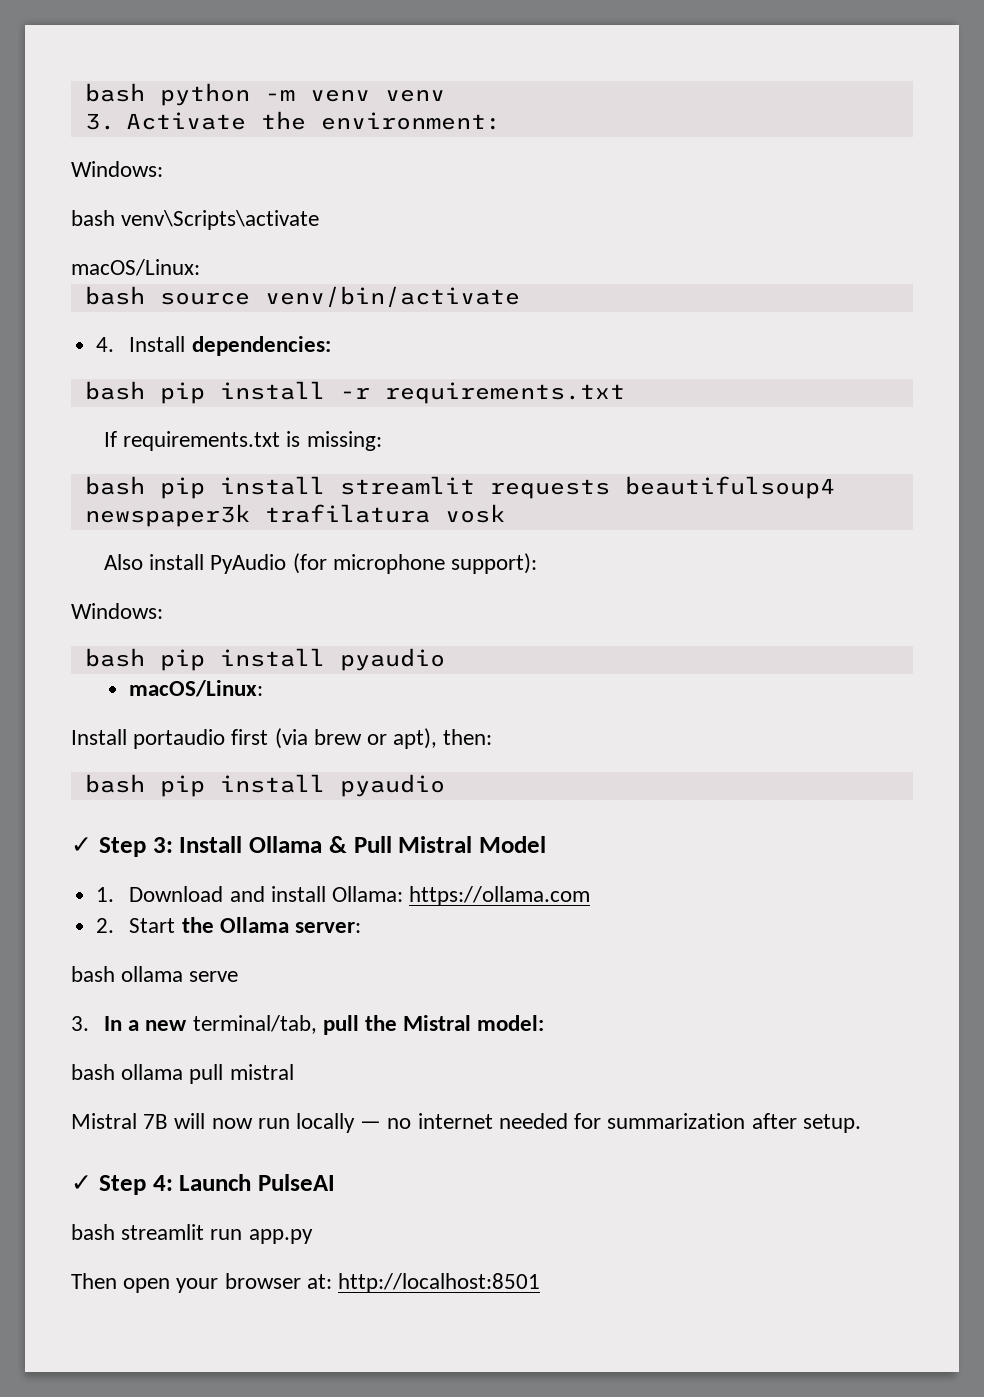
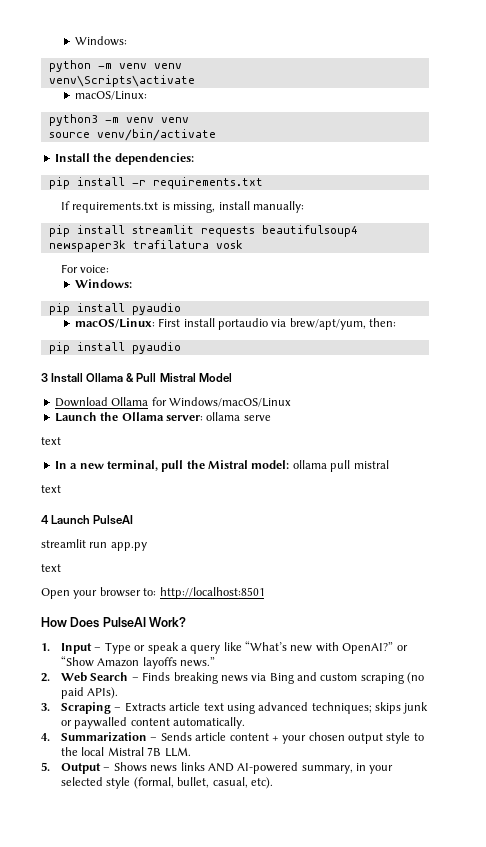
[84,83,145,102] bash -> [74,36,127,46] Windows: //
[84,111,502,130] [71,161,163,177] [71,210,320,230] [71,259,200,276] [84,286,145,305] 3. Activate the environment: // Windows: // bash venv\Scripts\activate // macOS/Linux: // bash -> [48,75,195,87] [74,91,147,100] [48,114,189,126] venv\Scripts\activate // macOS/Linux: // python3 -m venv venv //
[96,336,186,352] 4. Install -> [54,153,112,162] Install the
[84,381,145,400] bash -> (194, 159) none
[306,431,382,451] [84,476,145,495] missing: // bash -> [173,201,304,213] missing, install manually: //
[104,553,538,574] [71,603,163,619] [84,648,145,667] Also install PyAudio (for microphone support): // Windows: // bash -> [61,264,110,273] [74,279,132,288] For voice: // Windows: //
[71,728,438,749] // Install portaudio first (via brew or apt), -> [158,318,366,330] First install portaudio via brew/apt/yum,
[84,774,445,797] [71,837,173,857] bash pip install pyaudio // ✓ Step 3: -> [48,342,181,354] [41,373,48,382] pip install pyaudio // 3
[96,886,591,906] [96,918,176,933] 1. Download and install Ollama: https://ollama.com // 2. Start -> [54,397,291,407] [54,412,97,422] Download Ollama for Windows/macOS/Linux // Launch
[71,966,115,982] // bash -> (203, 418) none
[71,1016,89,1031] 3. -> [41,437,61,445] text //
[192,1015,317,1034] terminal/tab, -> [106,460,158,471] terminal,
[71,1064,115,1080] // bash -> (290, 464) none
[71,1113,861,1133] [71,1175,173,1195] Mistral 7B will now run locally — no internet needed for summarization after setup. // ✓ Step 4: -> [41,485,61,493] [41,515,49,524] text // 4
[71,1224,115,1240] bash -> (134, 520) none
[71,1273,171,1293] Then open -> [41,564,61,572] [41,588,70,599] text // Open
[306,1274,332,1289] at: -> [143,588,157,596] to:
(541, 1283) none -> [41,617,187,628] [41,641,408,654] [61,656,216,669] [41,672,425,684] [61,687,119,699] [41,702,429,714] [61,717,246,729] [41,732,424,744] [61,747,191,757] [41,762,394,774] [61,777,273,789] // How Does PulseAI Work? // 1. Input – Type or speak a query like “What’s new with OpenAI?” or “Show Amazon layoffs news.” // 2. Web Search – Finds breaking news via Bing and custom scraping (no paid APIs). // 3. Scraping – Extracts article text using advanced techniques; skips junk or paywalled content automatically. // 4. Summarization – Sends article content + your chosen output style to the local Mistral 7B LLM. // 5. Output – Shows news links AND AI-powered summary, in your selected style (formal, bullet, casual, etc).

